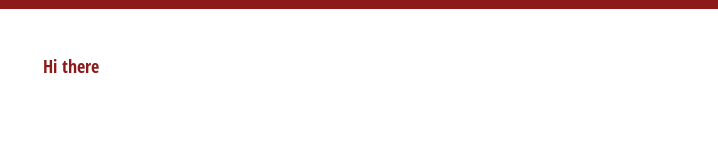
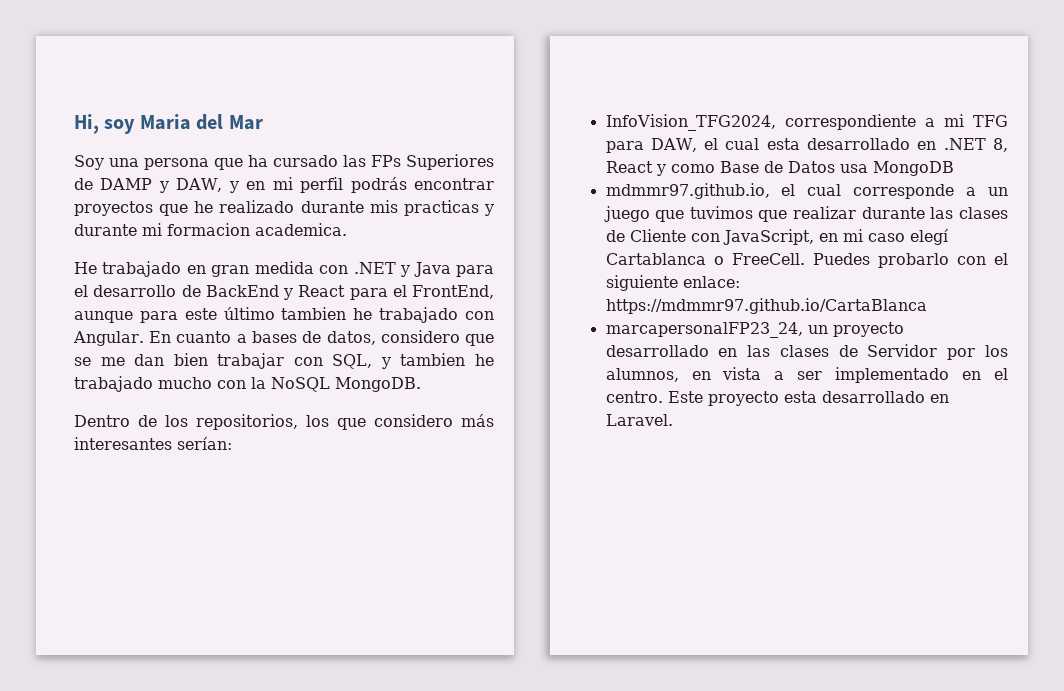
[43,59,99,73] Hi there -> [74,114,263,134] [74,154,494,170] [74,177,494,193] [74,200,495,216] [74,223,347,236] [74,261,495,277] [74,285,494,300] [74,307,494,323] [73,330,494,346] [74,353,494,369] [74,376,421,392] [74,414,494,430] [74,437,232,450] [605,114,1008,131] [605,138,1008,153] [605,161,954,176] [605,183,1008,199] [603,206,1008,222] [605,229,949,245] [605,253,1008,268] [605,275,740,291] [605,298,927,314] [605,322,904,338] [605,344,1008,360] [605,367,1008,383] [605,391,949,406] [605,414,673,426] Hi, soy Maria del Mar // Soy una persona que ha cursado las FPs Superiores de DAMP y DAW, y en mi perfil podrás encontrar proyectos que he realizado durante mis practicas y durante mi formacion academica. // He trabajado en gran medida con .NET y Java para el desarrollo de BackEnd y React para el FrontEnd, aunque para este último tambien he trabajado con Angular. En cuanto a bases de datos, considero que se me dan bien trabajar con SQL, y tambien he trabajado mucho con la NoSQL MongoDB. // Dentro de los repositorios, los que considero más interesantes serían: // InfoVision_TFG2024, correspondiente a mi TFG para DAW, el cual esta desarrollado en .NET 8, React y como Base de Datos usa MongoDB // mdmmr97.github.io, el cual corresponde a un juego que tuvimos que realizar durante las clases de Cliente con JavaScript, en mi caso elegí Cartablanca o FreeCell. Puedes probarlo con el siguiente enlace: https://mdmmr97.github.io/CartaBlanca // marcapersonalFP23_24, un proyecto desarrollado en las clases de Servidor por los alumnos, en vista a ser implementado en el centro. Este proyecto esta desarrollado en Laravel.

